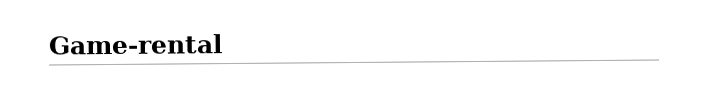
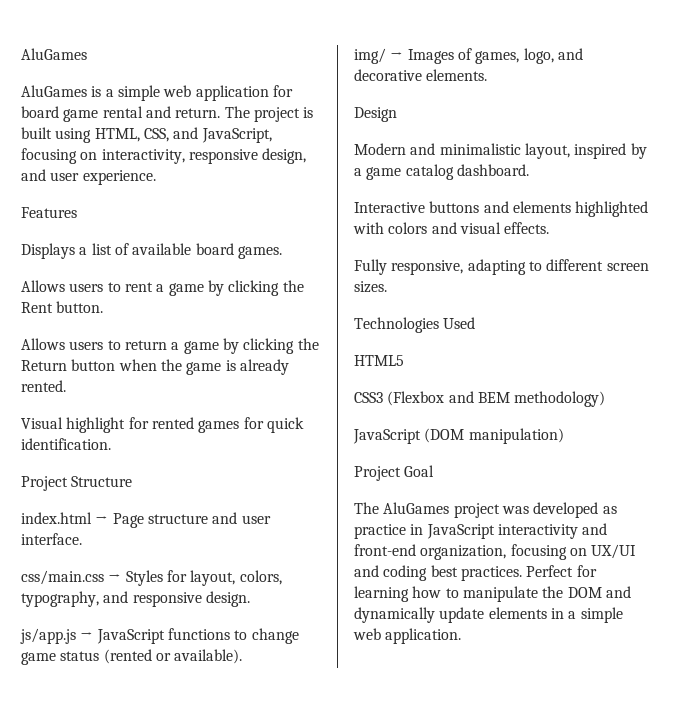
[48,34,224,55] Game-rental -> [21,48,87,60] [21,85,293,101] [21,106,314,122] [21,127,272,143] [21,148,307,164] [21,169,156,185] [21,207,77,218] [21,243,282,259] [21,280,304,296] [21,301,104,313] [21,338,319,354] [21,359,289,375] [21,380,66,392] [21,417,304,433] [21,438,111,450] [21,476,133,491] [21,512,271,528] [21,533,82,545] [21,570,282,586] [21,591,250,607] [20,628,299,644] [21,649,243,665] [354,48,583,64] [354,69,488,81] [354,107,397,122] [354,143,647,159] [354,164,529,180] [354,201,649,217] [353,222,550,234] [354,259,649,275] [354,281,387,293] [354,317,476,333] [354,355,404,366] [354,391,606,407] [353,428,564,444] [354,465,435,481] [354,502,617,518] [354,523,608,539] [354,544,637,560] [354,565,597,581] [354,586,631,602] [354,607,623,623] [353,628,462,644] AluGames // AluGames is a simple web application for board game rental and return. The project is built using HTML, CSS, and JavaScript, focusing on interactivity, responsive design, and user experience. // Features // Displays a list of available board games. // Allows users to rent a game by clicking the Rent button. // Allows users to return a game by clicking the Return button when the game is already rented. // Visual highlight for rented games for quick identification. // Project Structure // index.html → Page structure and user interface. // css/main.css → Styles for layout, colors, typography, and responsive design. // js/app.js → JavaScript functions to change game status (rented or available). // img/ → Images of games, logo, and decorative elements. // Design // Modern and minimalistic layout, inspired by a game catalog dashboard. // Interactive buttons and elements highlighted with colors and visual effects. // Fully responsive, adapting to different screen sizes. // Technologies Used // HTML5 // CSS3 (Flexbox and BEM methodology) // JavaScript (DOM manipulation) // Project Goal // The AluGames project was developed as practice in JavaScript interactivity and front-end organization, focusing on UX/UI and coding best practices. Perfect for learning how to manipulate the DOM and dynamically update elements in a simple web application.

